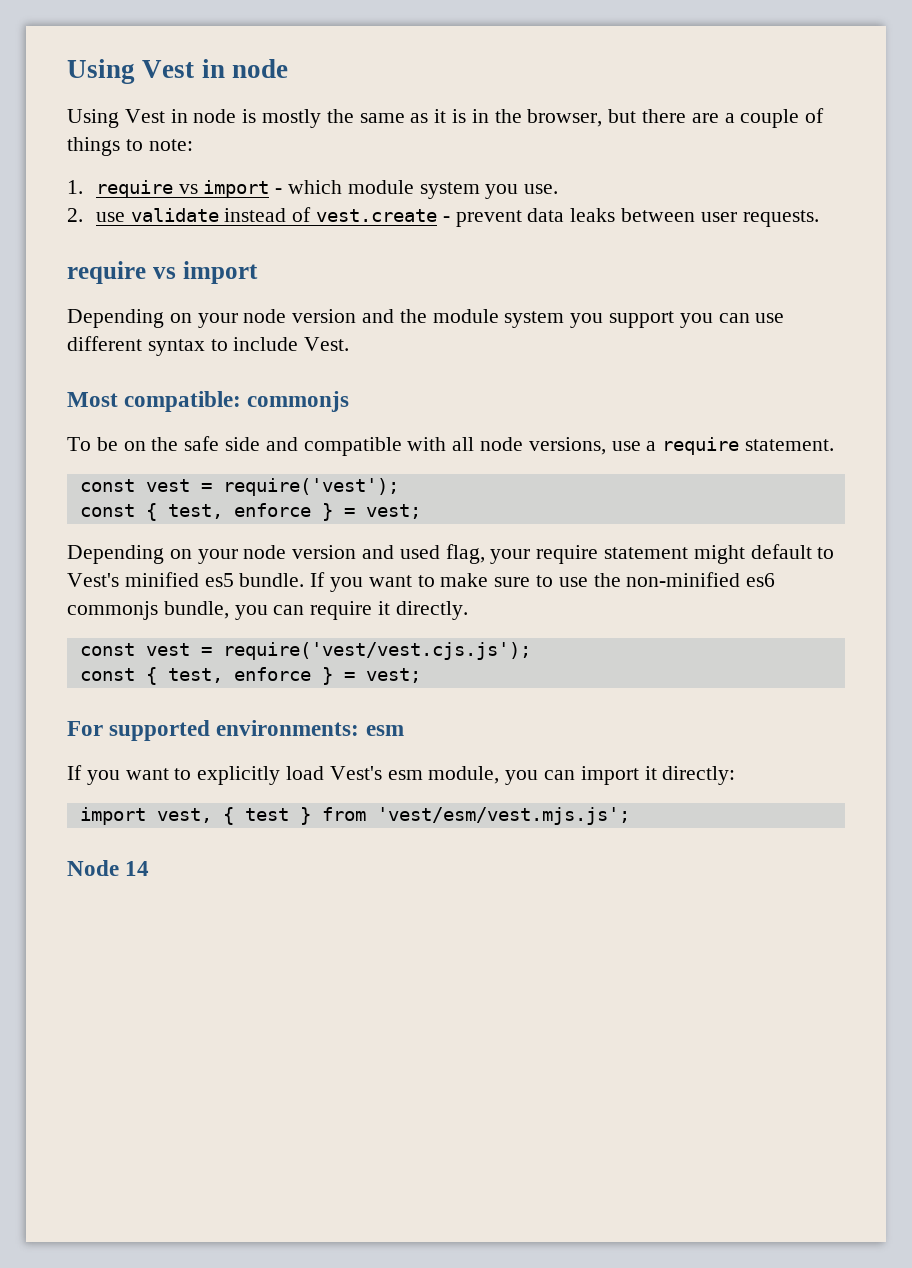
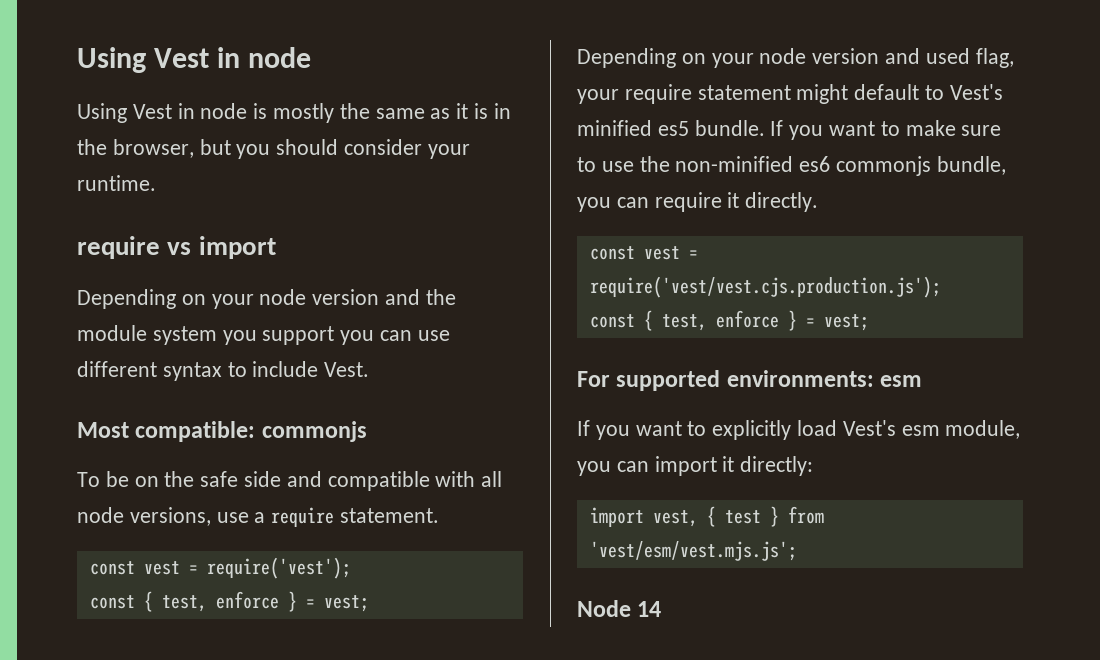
[642,108,825,128] [67,137,193,156] [67,180,559,199] [67,207,819,227] there are a couple of things to note: // 1. require vs import - which module system you use. // 2. use validate instead of vest.create - prevent data leaks between user requests. -> [236,139,470,159] [77,175,156,191] you should consider your runtime.
[222,642,531,660] require('vest/vest.cjs.js'); -> [589,276,941,298] require('vest/vest.cjs.production.js');

